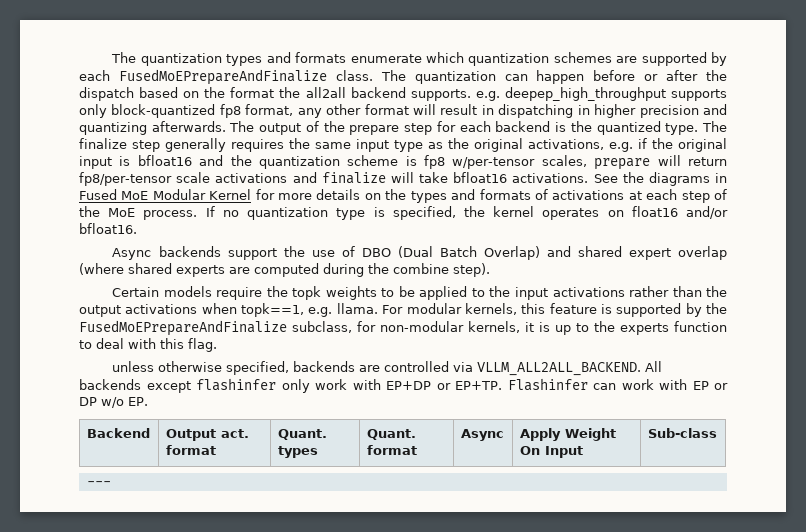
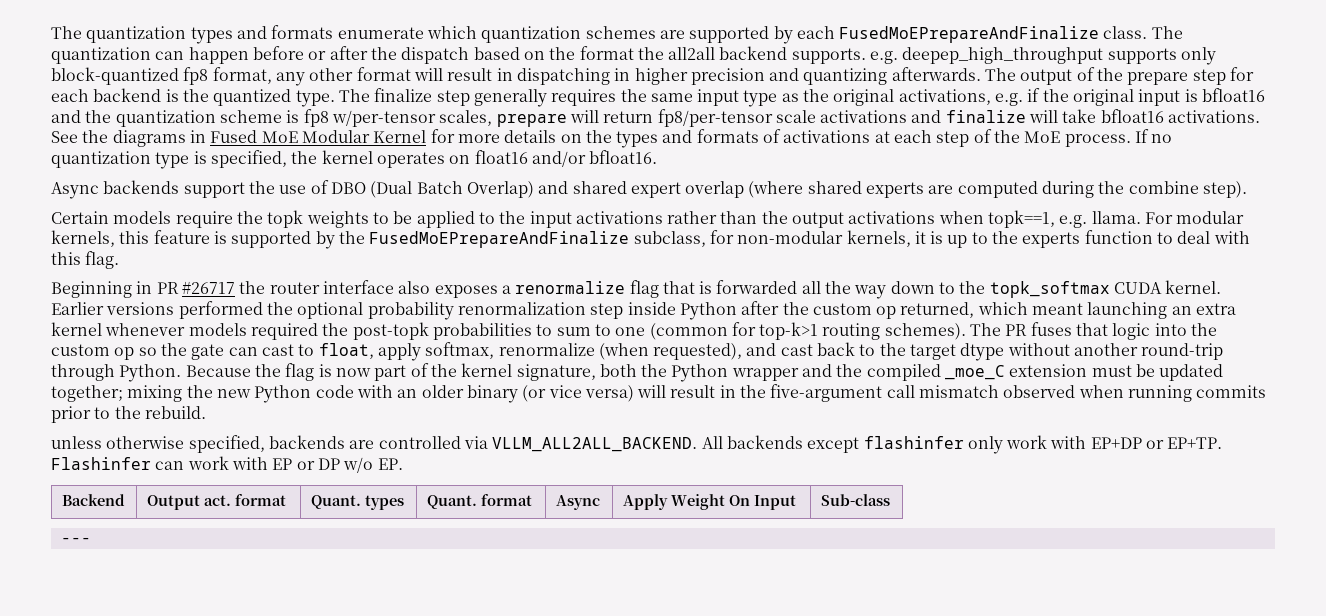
(217, 345) none -> [51,280,1222,299] [51,301,1237,320] [51,322,1218,340] [51,342,1224,361] [51,363,1224,382] [51,384,1267,403] [51,406,206,423] // Beginning in PR #26717 the router interface also exposes a renormalize flag that is forwarded all the way down to the topk_softmax CUDA kernel. Earlier versions performed the optional probability renormalization step inside Python after the custom op returned, which meant launching an extra kernel whenever models required the post-topk probabilities to sum to one (common for top-k>1 routing schemes). The PR fuses that logic into the custom op so the gate can cast to float, apply softmax, renormalize (when requested), and cast back to the target dtype without another round-trip through Python. Because the flag is now part of the kernel signature, both the Python wrapper and the compiled _moe_C extension must be updated together; mixing the new Python code with an older binary (or vice versa) will result in the five-argument call mismatch observed when running commits prior to the rebuild.

